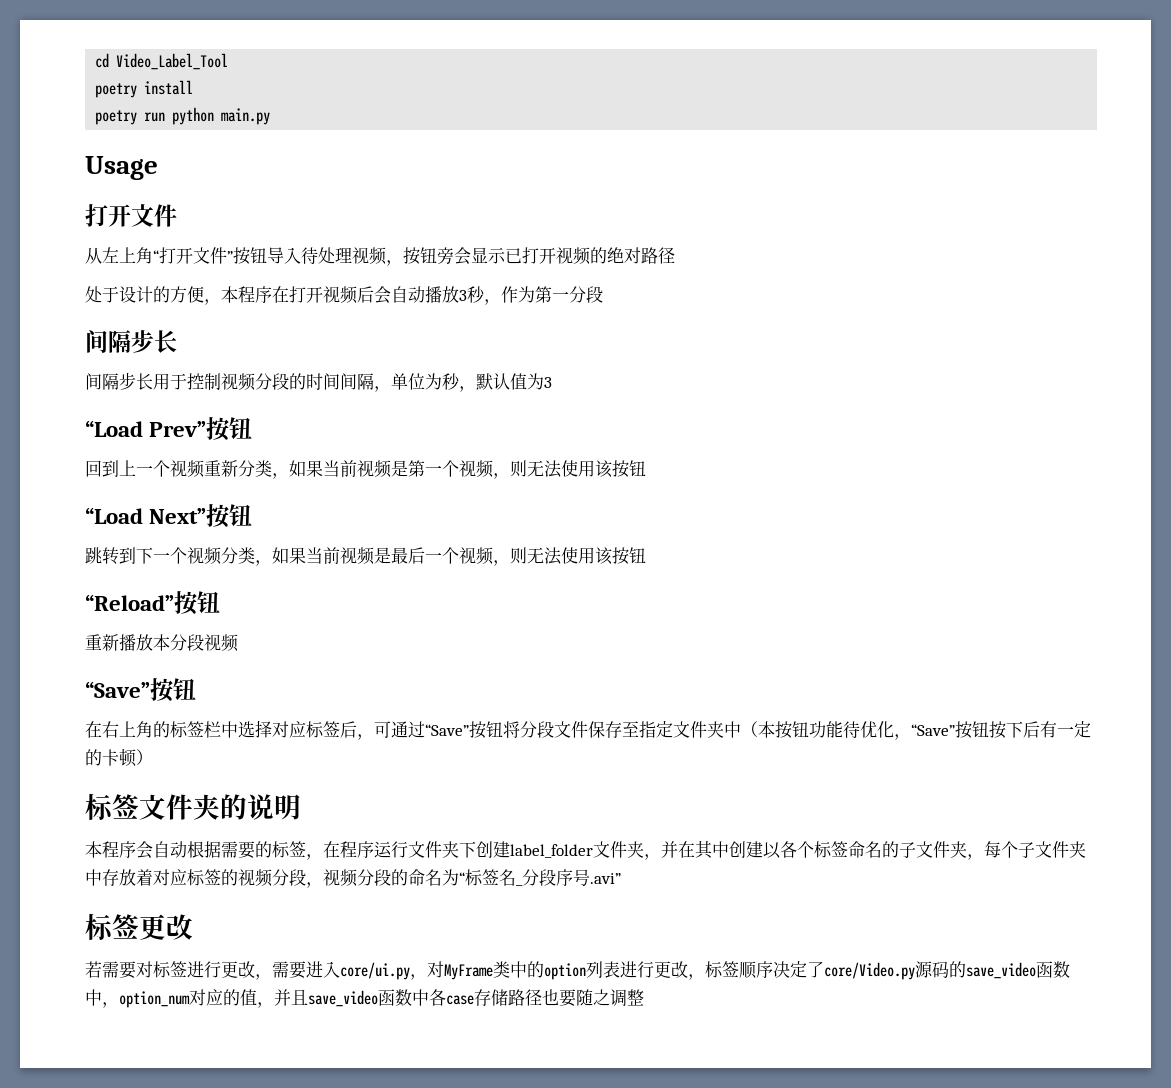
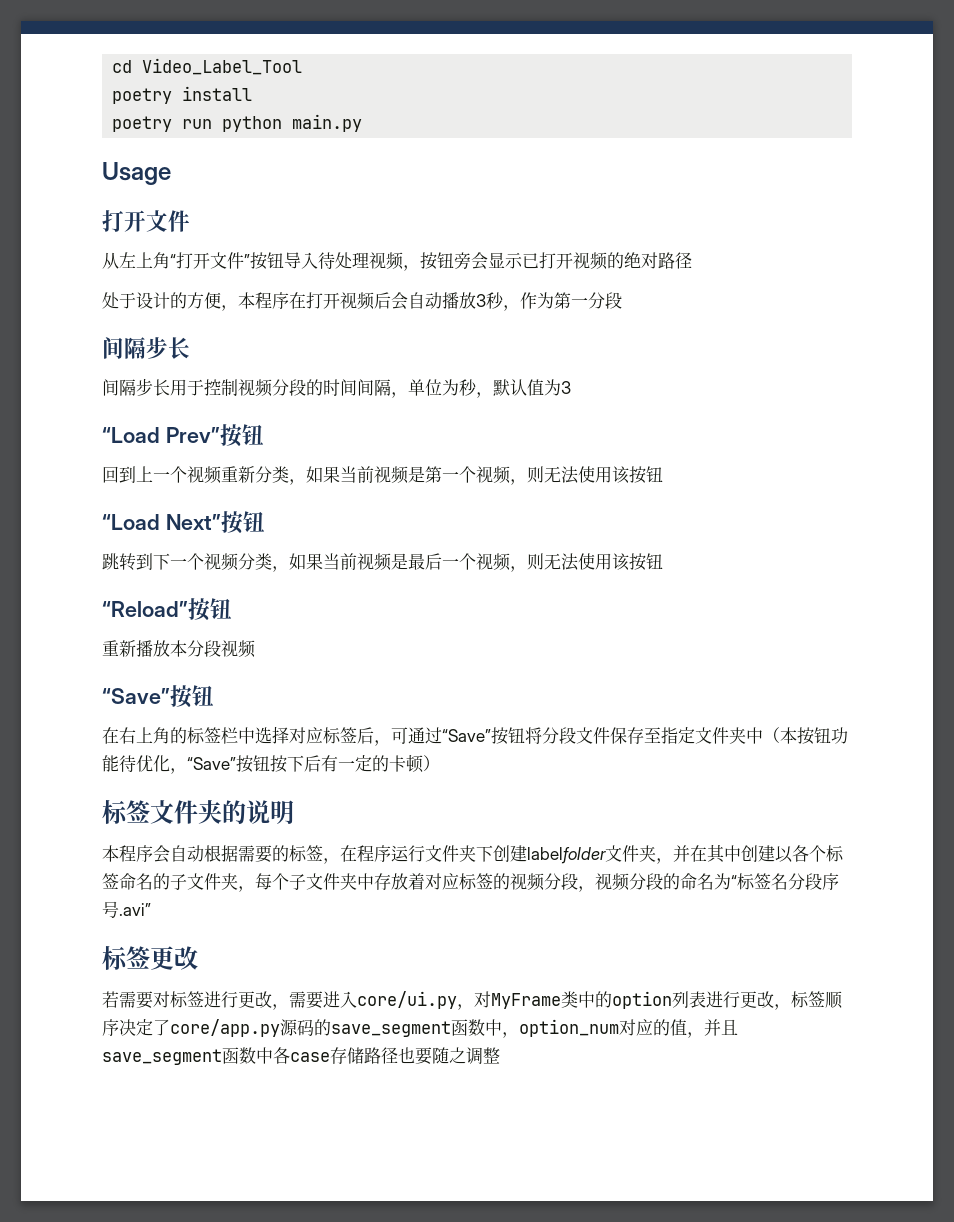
[510,844,593,858] label_folder -> [527,847,606,864] labelfolder
[516,884,523,886] _ -> (788, 881) none
[824,961,1036,980] core/Video.py源码的save_video -> [170,1019,451,1037] core/app.py源码的save_segment
[308,990,378,1007] save_video -> [102,1049,222,1065] save_segment

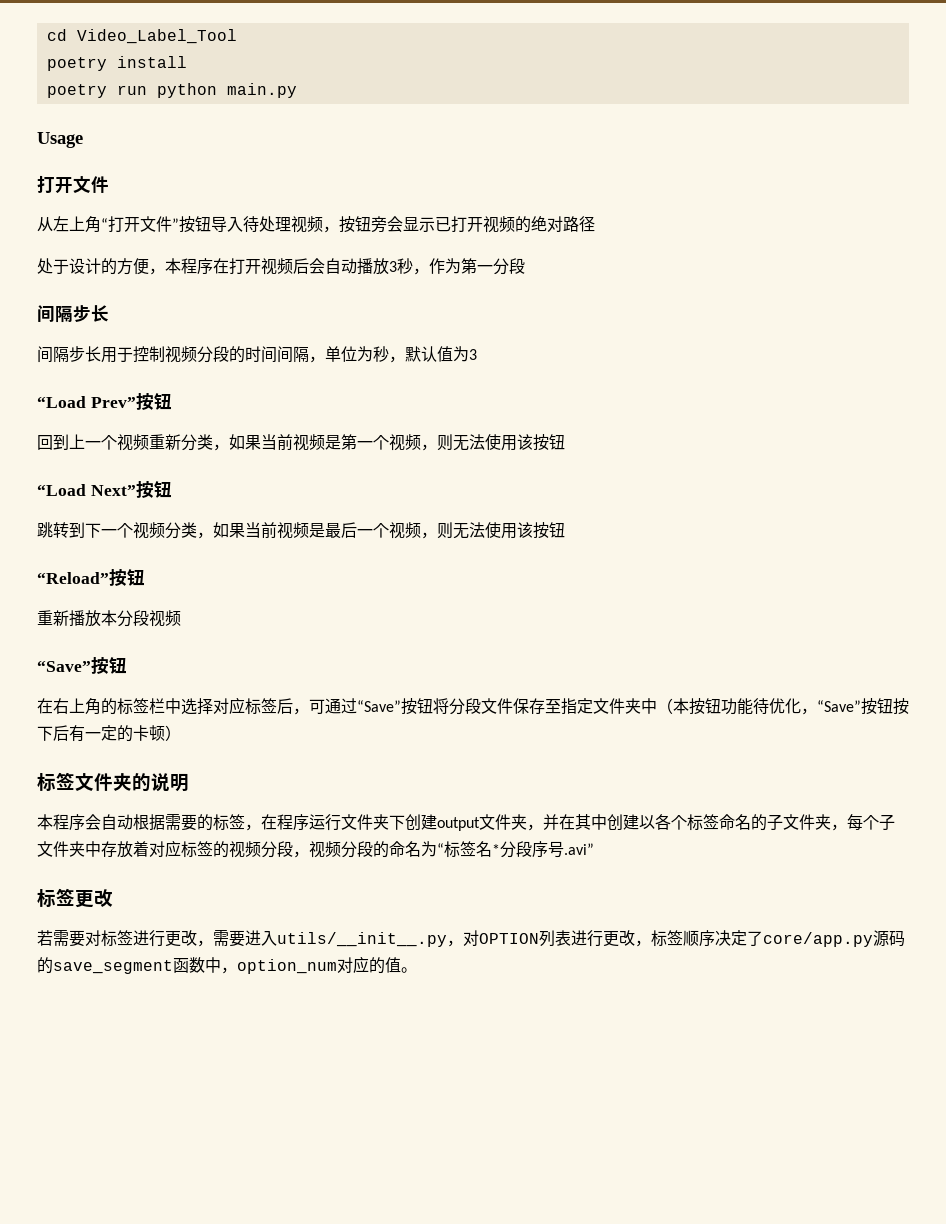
[527,847,606,864] labelfolder -> [437,817,480,831] output
(788, 881) none -> [492,844,500,855] *
[357,991,672,1010] core/ui.py，对MyFrame类中的option -> [277,930,539,947] utils/__init__.py，对OPTION
[687,1019,738,1038] [102,1047,500,1065] ，并且save_segment函数中各case存储路径也要随之调整 -> [401,967,417,973] 。

